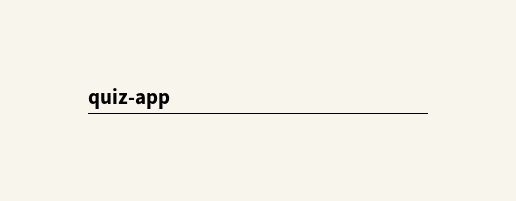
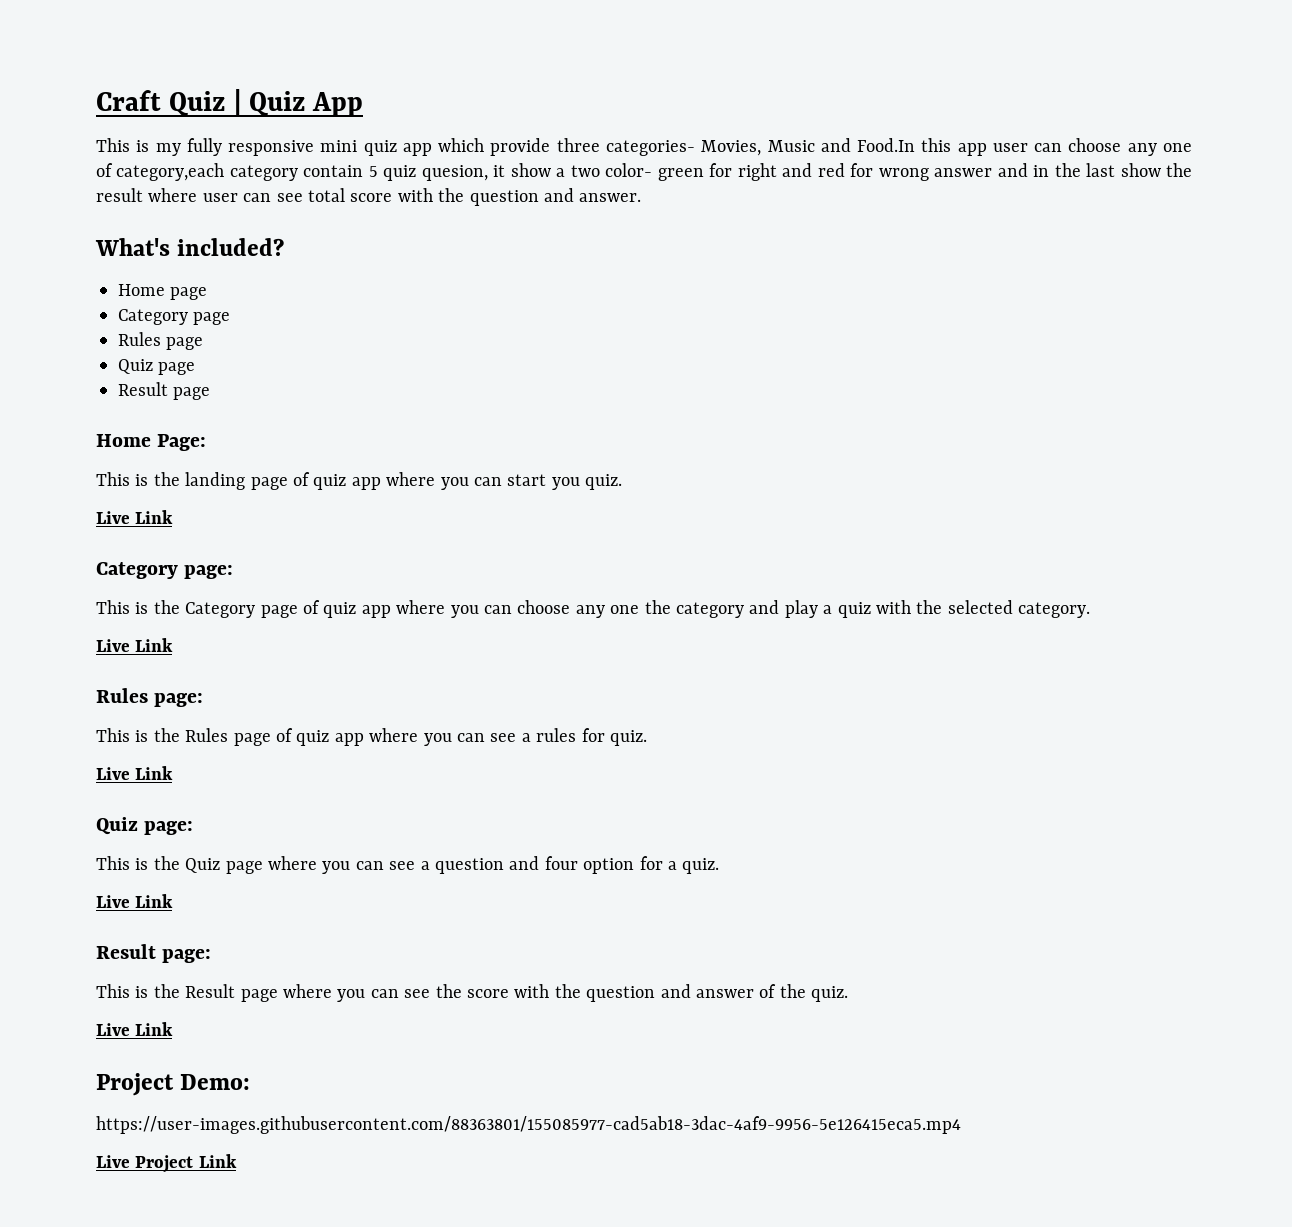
[88,88,170,109] quiz-app -> [96,89,364,117] [96,138,1192,156] [96,163,1193,181] [96,188,642,206] [95,238,285,256] [118,284,208,300] [118,309,231,325] [118,332,204,350] [118,359,196,375] [118,382,211,400] [96,434,207,451] [96,472,623,490] [96,510,174,524] [96,562,234,579] [96,600,1091,618] [96,638,174,652] [96,688,204,707] [96,728,647,746] [96,766,174,780] [96,817,194,835] [96,856,720,874] [96,894,174,908] [96,944,212,963] [96,984,849,1002] [96,1022,174,1036] [96,1073,251,1096] [96,1116,961,1134] [96,1154,237,1173] Craft Quiz | Quiz App // This is my fully responsive mini quiz app which provide three categories- Movies, Music and Food.In this app user can choose any one of category,each category contain 5 quiz quesion, it show a two color- green for right and red for wrong answer and in the last show the result where user can see total score with the question and answer. // What's included? // Home page // Category page // Rules page // Quiz page // Result page // Home Page: // This is the landing page of quiz app where you can start you quiz. // Live Link // Category page: // This is the Category page of quiz app where you can choose any one the category and play a quiz with the selected category. // Live Link // Rules page: // This is the Rules page of quiz app where you can see a rules for quiz. // Live Link // Quiz page: // This is the Quiz page where you can see a question and four option for a quiz. // Live Link // Result page: // This is the Result page where you can see the score with the question and answer of the quiz. // Live Link // Project Demo: // https://user-images.githubusercontent.com/88363801/155085977-cad5ab18-3dac-4af9-9956-5e126415eca5.mp4 // Live Project Link

